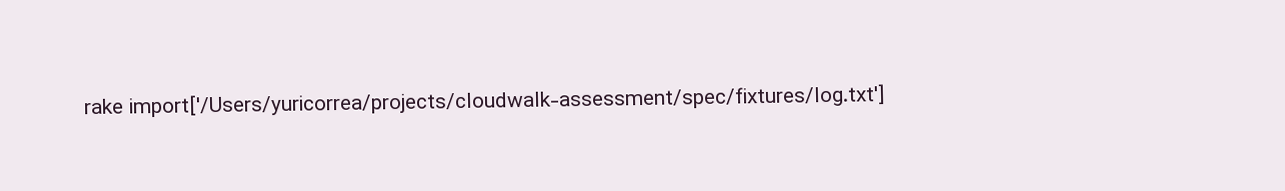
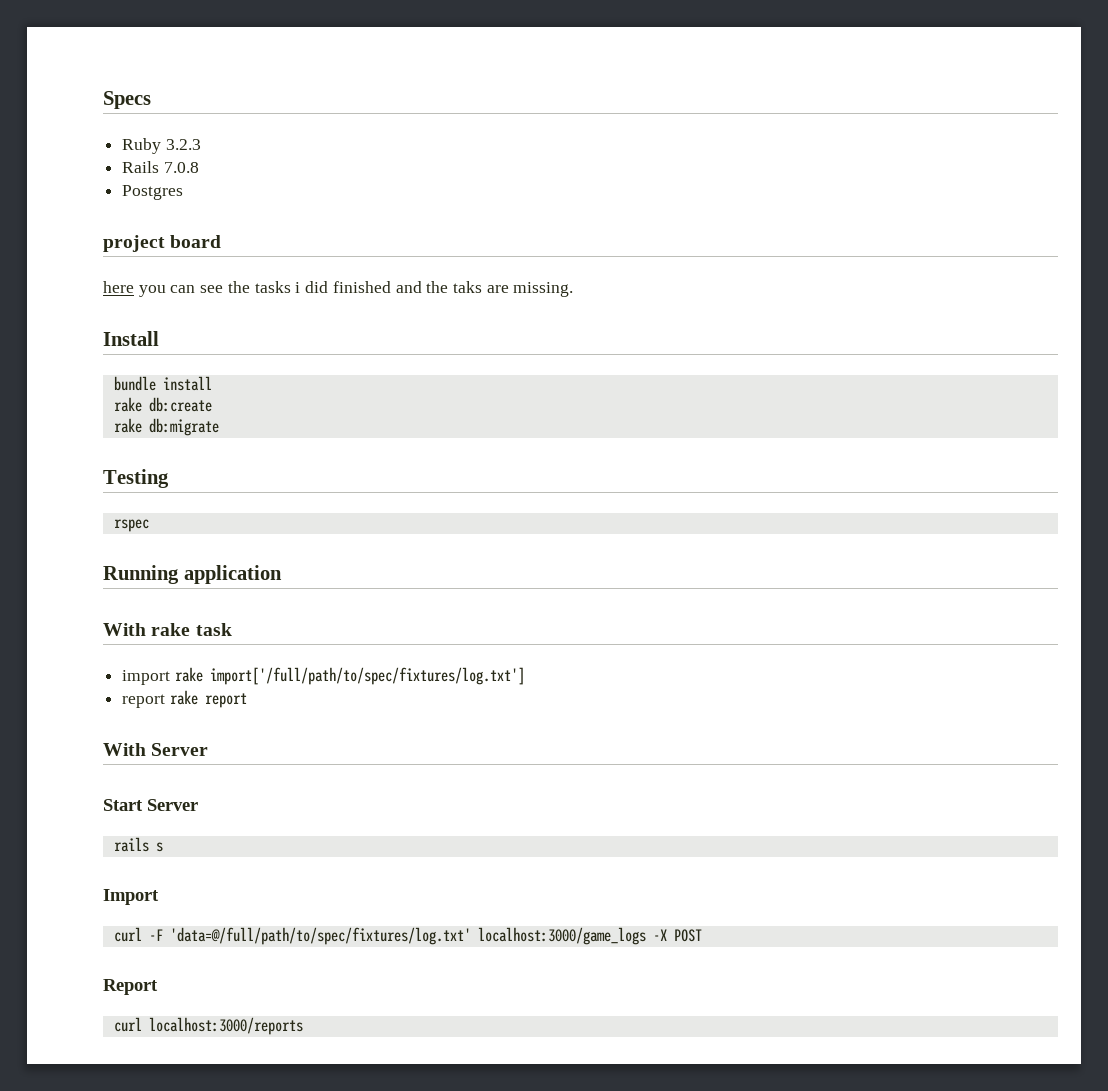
[83,84,886,118] rake import['/Users/yuricorrea/projects/cloudwalk-assessment/spec/fixtures/log.txt'] -> [103,91,151,109] [122,138,201,154] [122,161,199,173] [122,185,184,200] [103,235,222,252] [103,281,574,297] [103,331,159,346] [113,376,212,391] [113,397,212,412] [113,418,219,436] [103,469,169,488] [113,519,149,532] [103,565,282,584] [103,623,232,636] [122,667,525,685] [122,690,247,708] [103,743,209,756] [103,799,198,811] [113,837,163,852] [103,889,159,905] [113,927,702,945] [103,979,158,995] [113,1017,303,1035] Specs // Ruby 3.2.3 // Rails 7.0.8 // Postgres // project board // here you can see the tasks i did finished and the taks are missing. // Install // bundle install // rake db:create // rake db:migrate // Testing // rspec // Running application // With rake task // import rake import['/full/path/to/spec/fixtures/log.txt'] // report rake report // With Server // Start Server // rails s // Import // curl -F 'data=@/full/path/to/spec/fixtures/log.txt' localhost:3000/game_logs -X POST // Report // curl localhost:3000/reports

